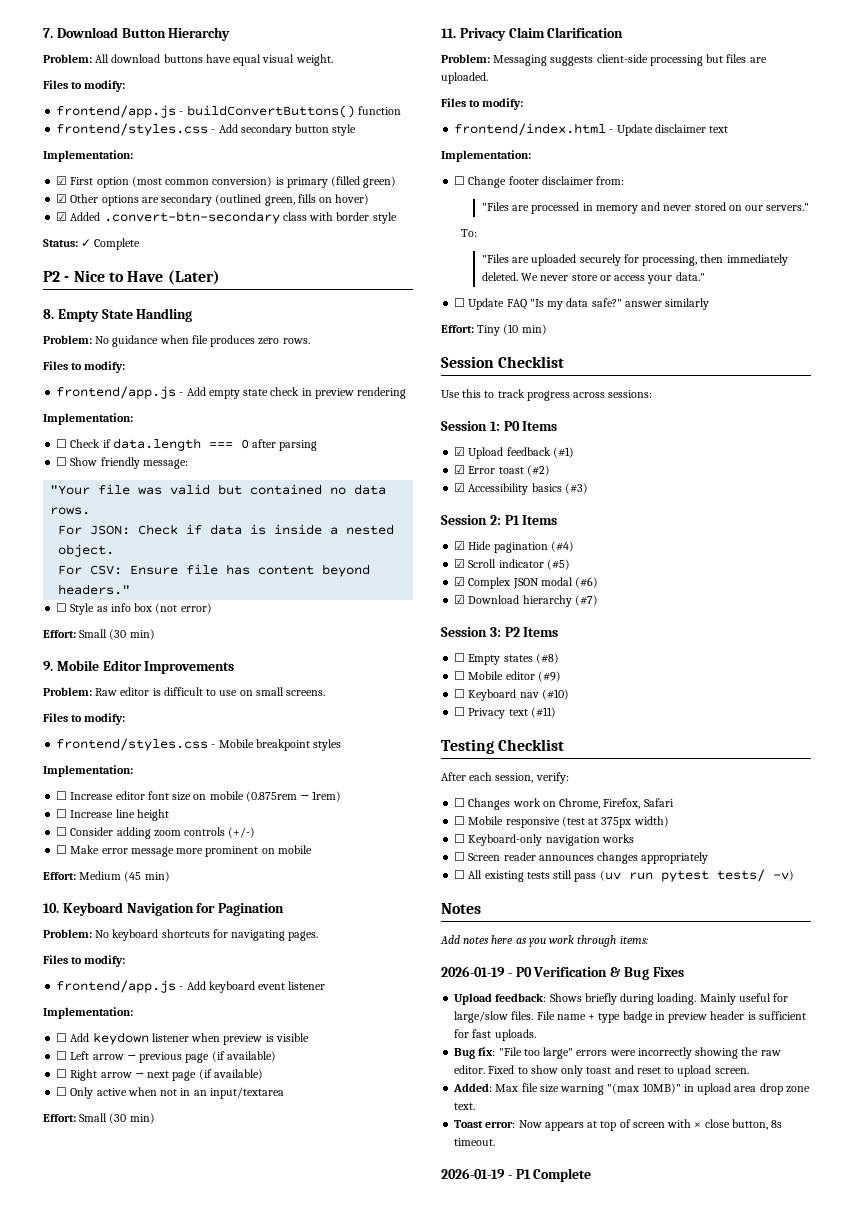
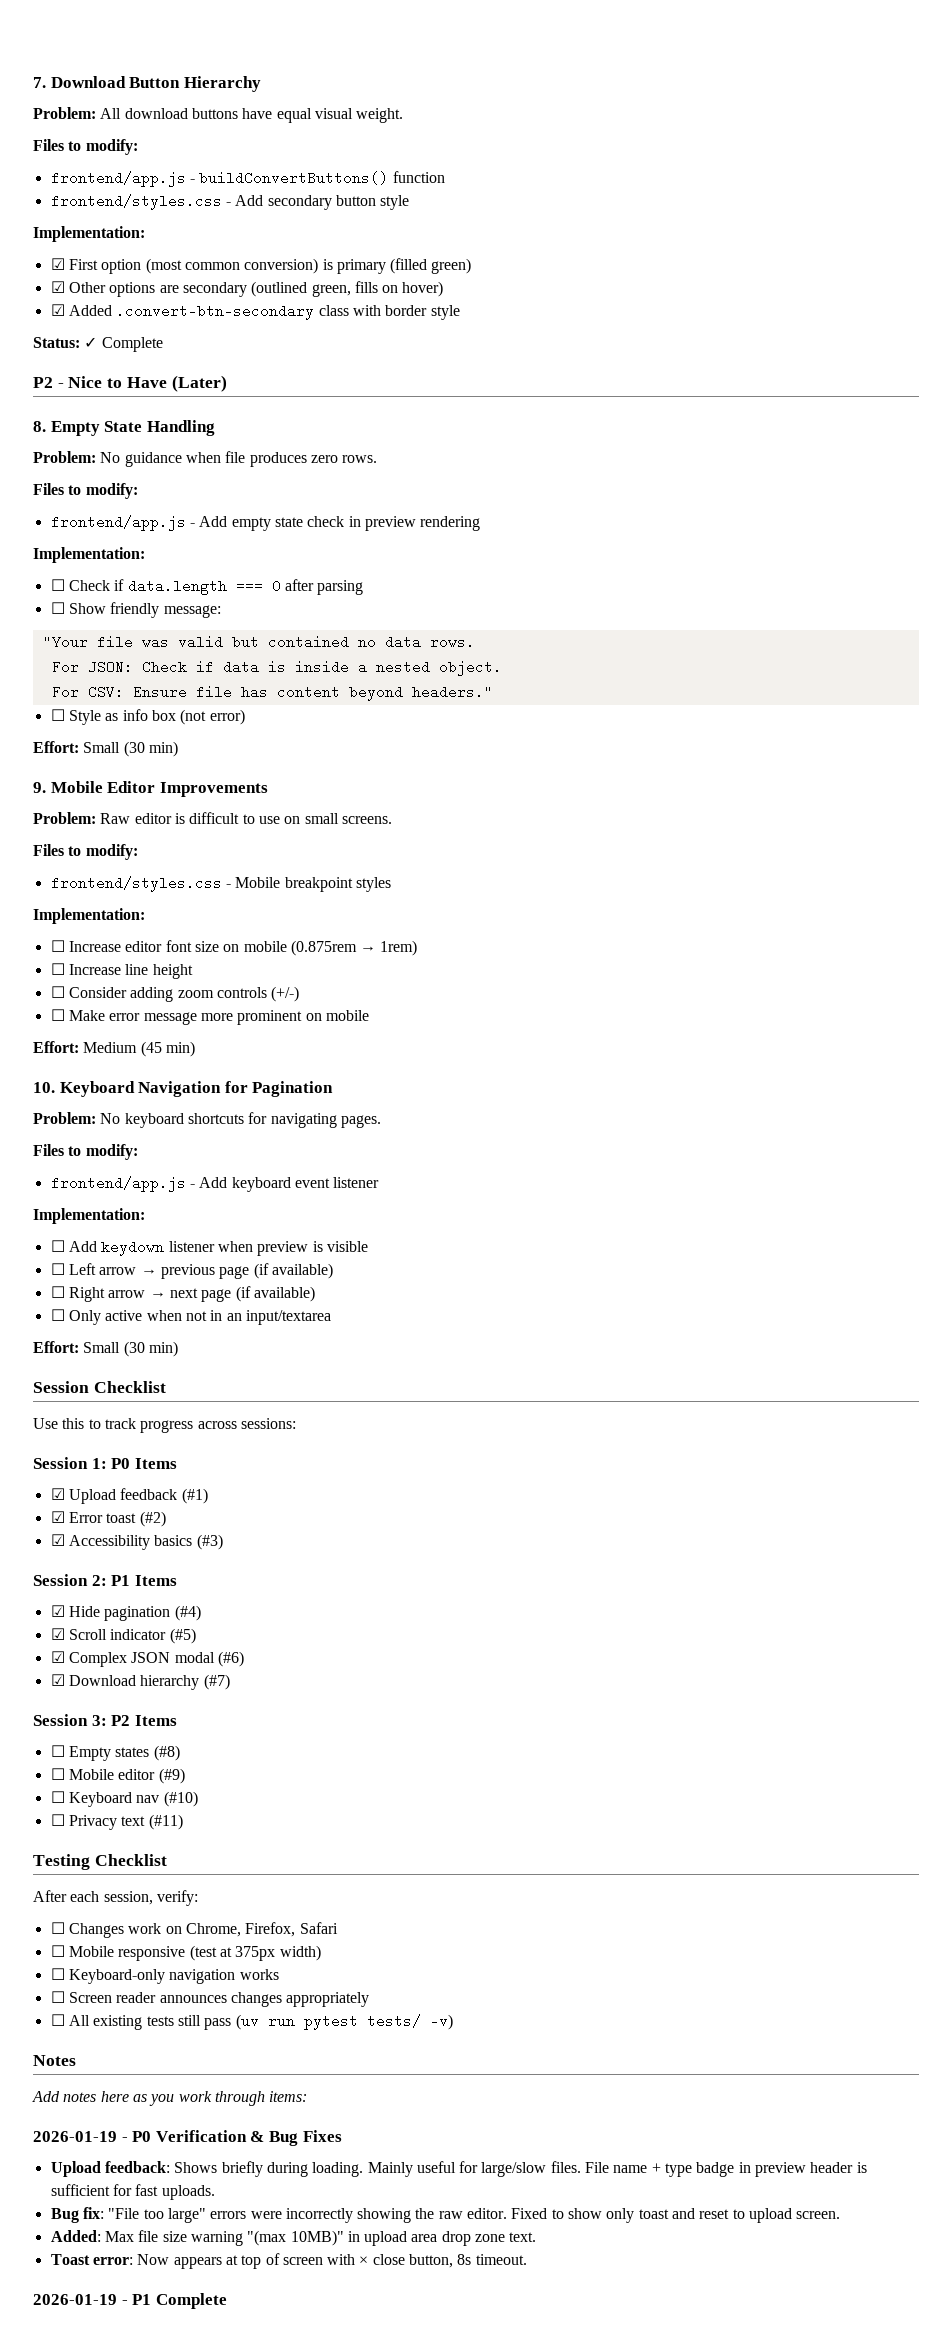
[441,27,624,41] [441,54,767,66] [441,72,488,84] [441,98,524,110] [454,123,729,136] [441,150,531,162] [454,176,625,188] [481,202,810,214] [461,229,478,237] [481,254,788,266] [481,272,705,284] [454,298,710,310] [441,324,547,336] // 11. Privacy Claim Clarification // Problem: Messaging suggests client-side processing but files are uploaded. // Files to modify: // frontend/index.html - Update disclaimer text // Implementation: // ☐ Change footer disclaimer from: // "Files are processed in memory and never stored on our servers." // To: // "Files are uploaded securely for processing, then immediately deleted. We never store or access your data." // ☐ Update FAQ "Is my data safe?" answer similarly // Effort: Tiny (10 min) -> (178, 1349) none

